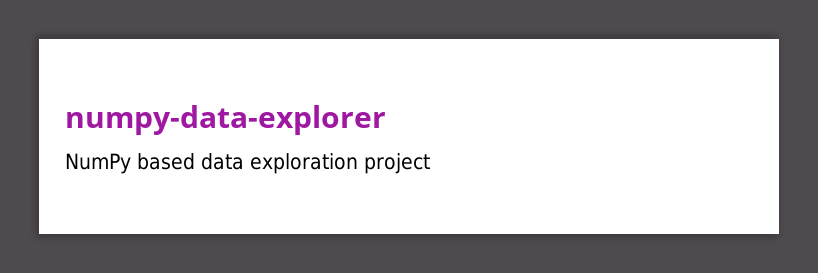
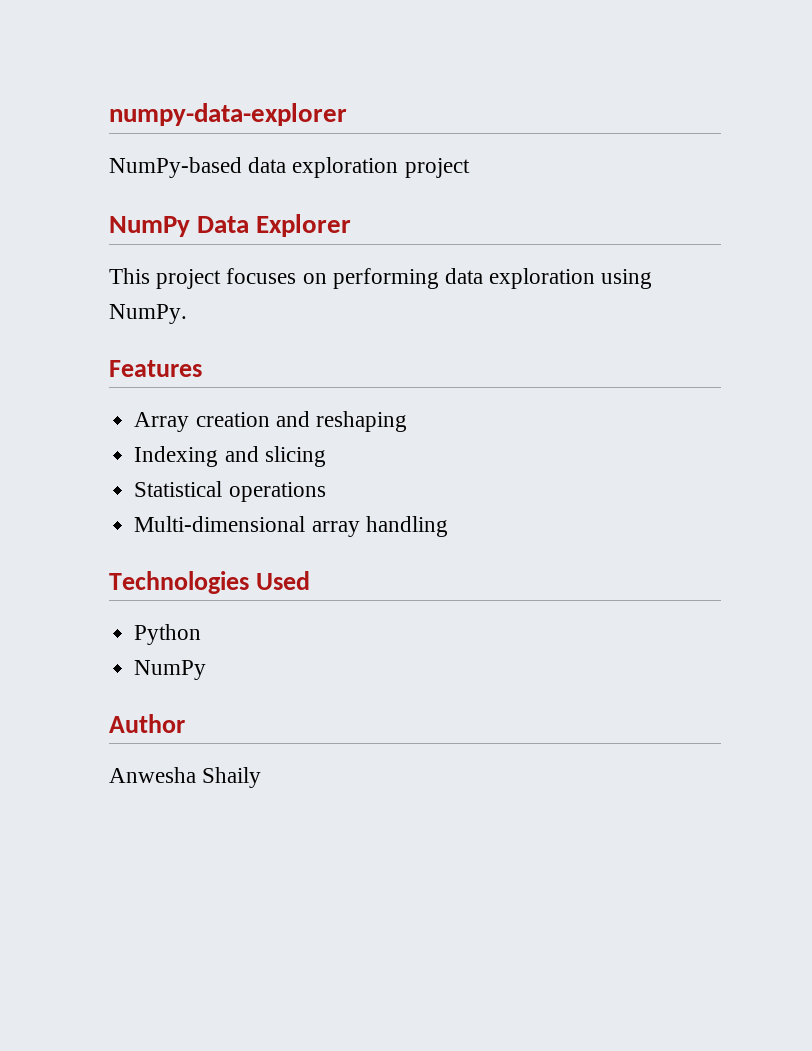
[65,153,195,174] NumPy based -> [109,157,242,178] NumPy-based
(430, 163) none -> [109,214,352,237] [109,268,653,289] [109,304,187,324] [109,360,202,377] [134,411,407,432] [134,446,326,467] [134,481,326,502] [134,516,448,537] [109,571,310,594] [134,624,202,645] [134,660,207,680] [109,714,185,733] [109,767,262,788] // NumPy Data Explorer // This project focuses on performing data exploration using NumPy. // Features // Array creation and reshaping // Indexing and slicing // Statistical operations // Multi-dimensional array handling // Technologies Used // Python // NumPy // Author // Anwesha Shaily

